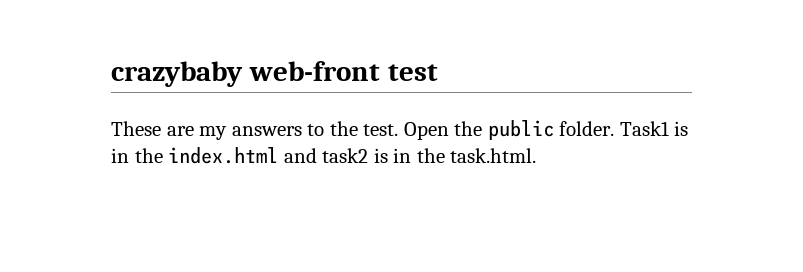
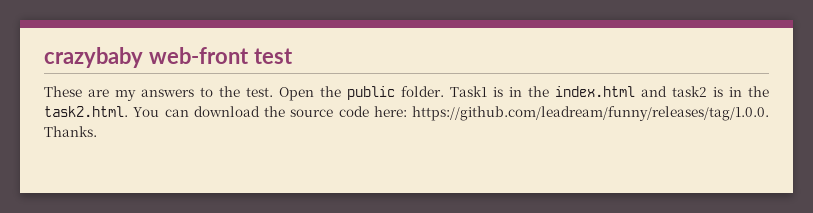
[450,148,537,163] task.html. -> [44,106,769,121] [44,126,97,137] task2.html. You can download the source code here: https://github.com/leadream/funny/releases/tag/1.0.0. Thanks.

